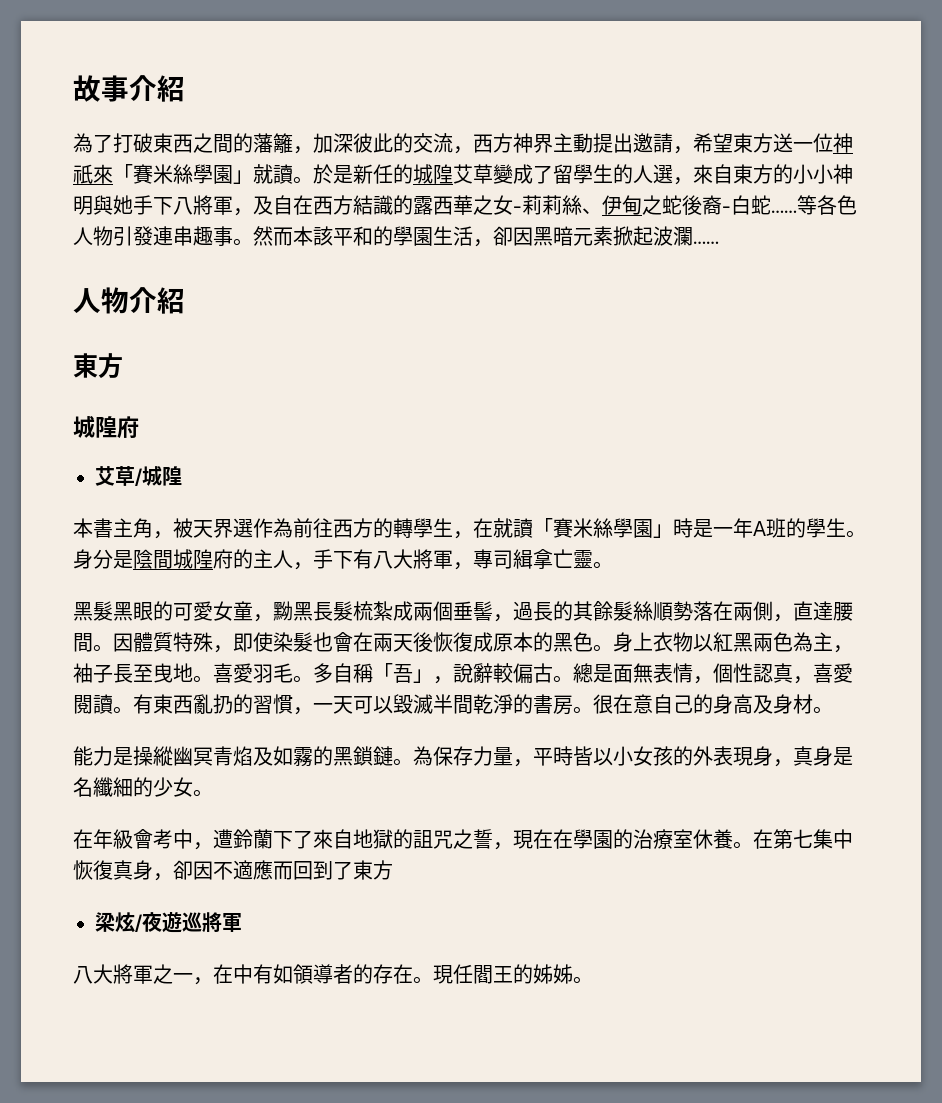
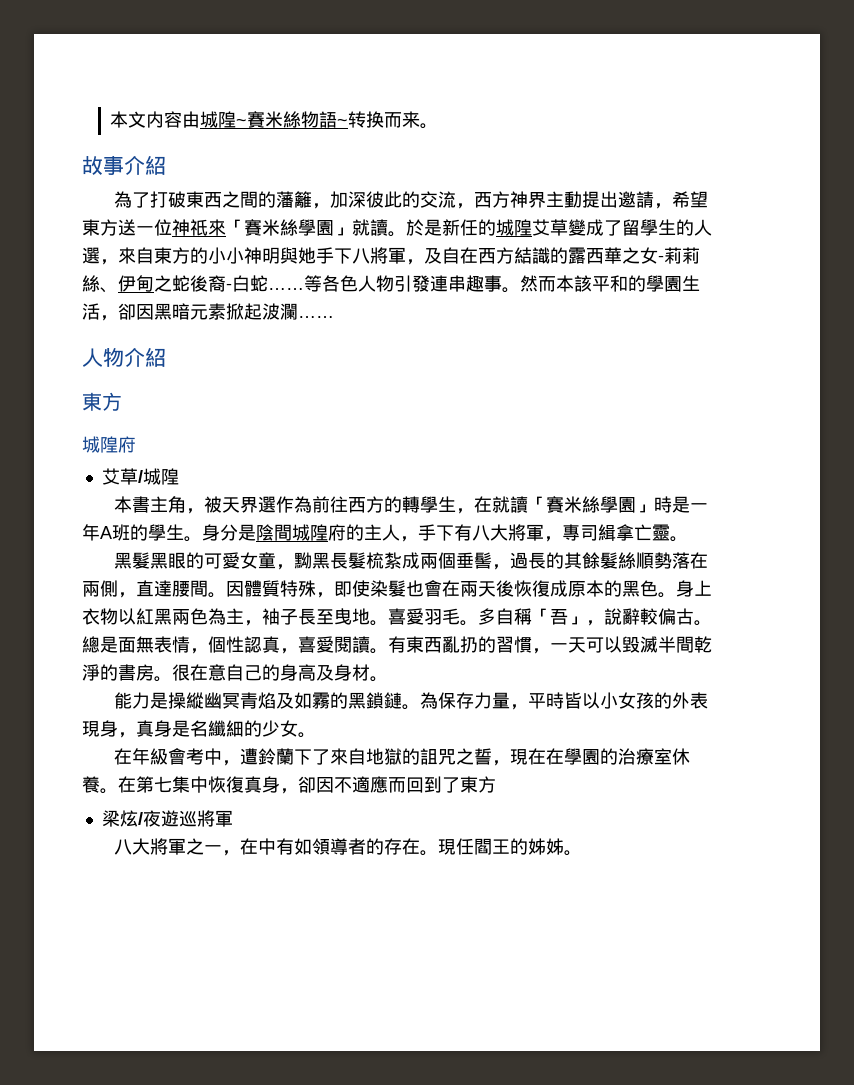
(73, 88) none -> [110,111,439,129] 本文内容由城隍~賽米絲物語~转换而来。 //

